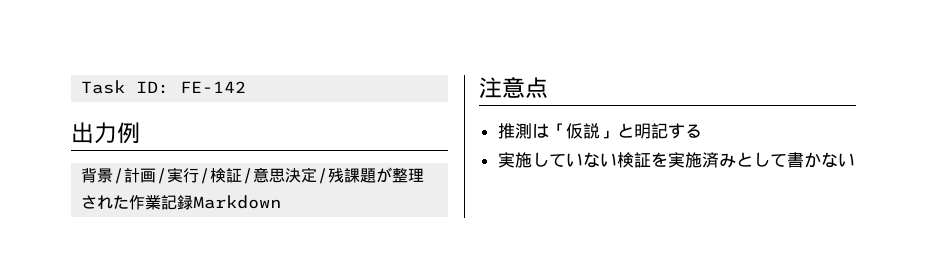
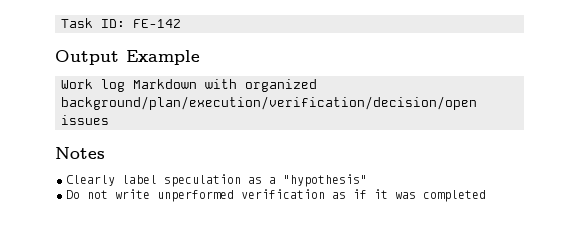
[71,122,140,144] [81,167,425,184] [81,195,282,210] [479,77,548,99] [497,123,702,139] [497,152,855,168] 出力例 // 背景/計画/実行/検証/意思決定/残課題が整理された作業記録Markdown // 注意点 // 推測は「仮説」と明記する // 実施していない検証を実施済みとして書かない -> [55,50,200,65] [61,79,317,92] [61,96,477,110] [61,115,109,125] [55,147,105,159] [66,174,367,187] [66,189,486,202] Output Example // Work log Markdown with organized background/plan/execution/verification/decision/open issues // Notes // Clearly label speculation as a "hypothesis" // Do not write unperformed verification as if it was completed

